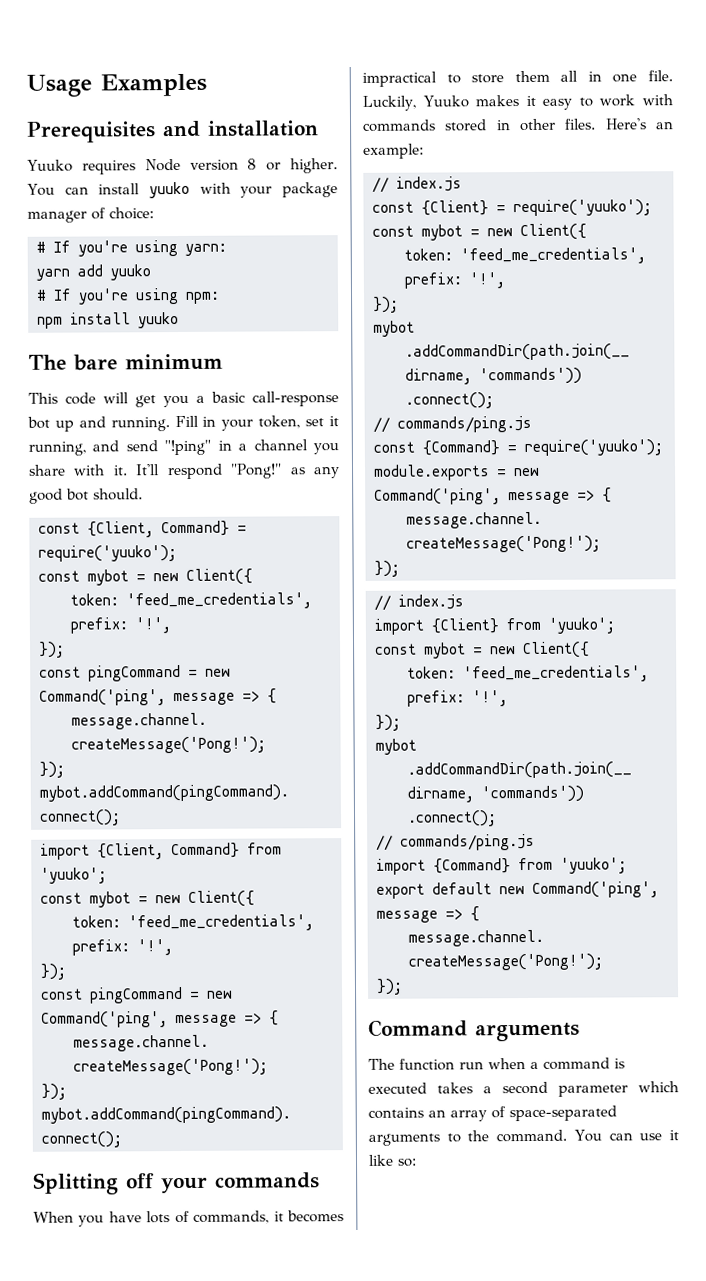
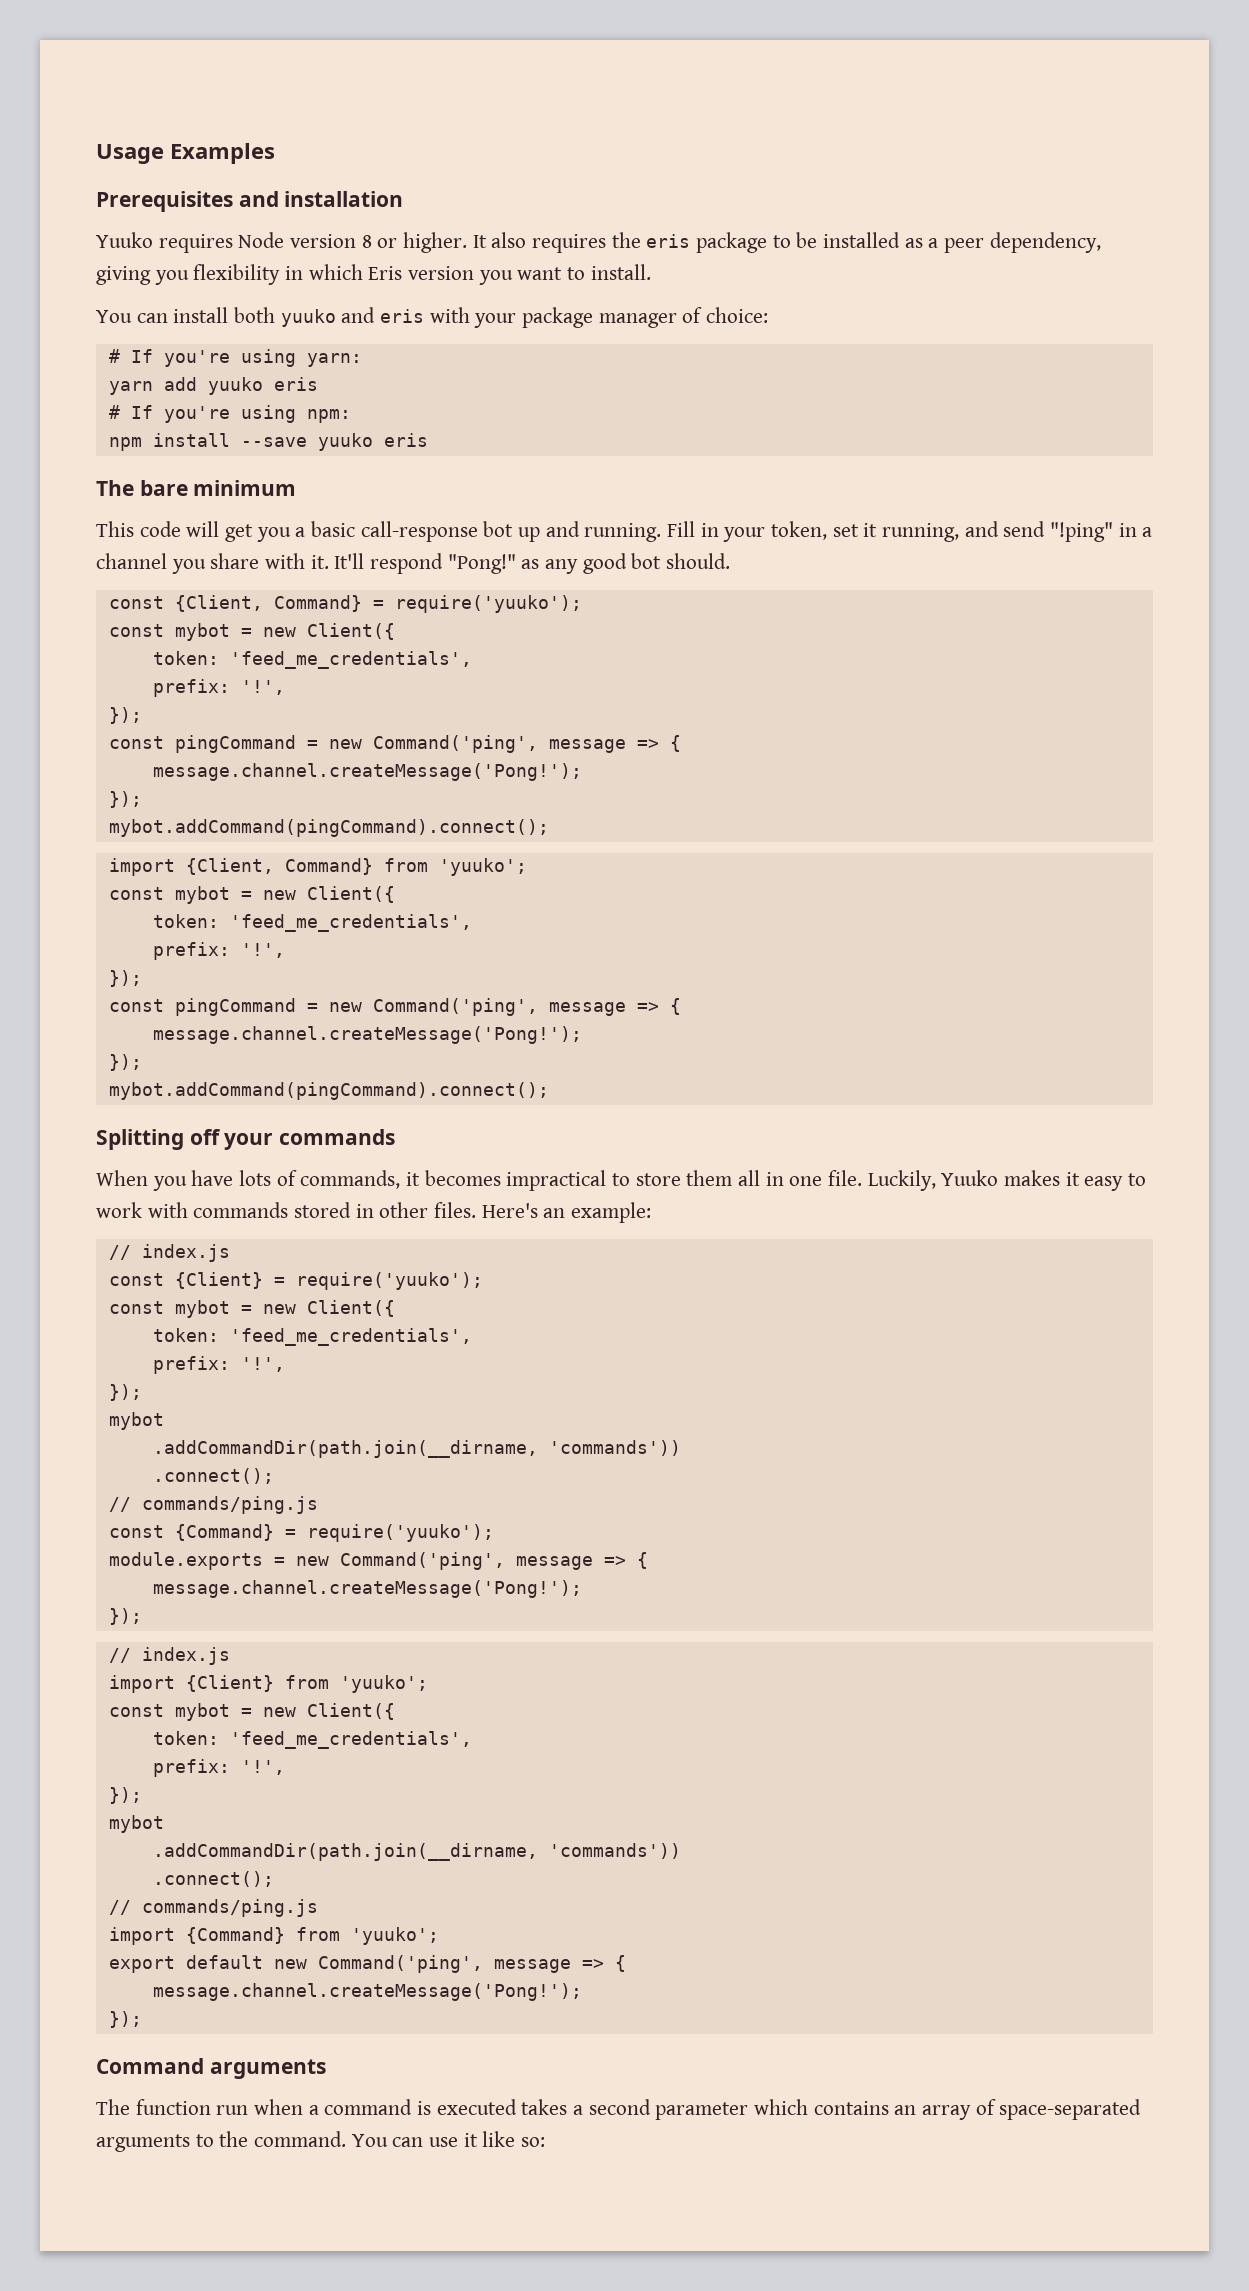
[27,181,190,199] You can install yuuko -> [472,232,1101,253] [96,264,651,285] [96,307,425,327] It also requires the eris package to be installed as a peer dependency, giving you flexibility in which Eris version you want to install. // You can install both yuuko and eris
(151, 272) none -> [273,377,318,391] eris
[138,312,179,329] yuuko -> [240,433,428,451] --save yuuko eris

